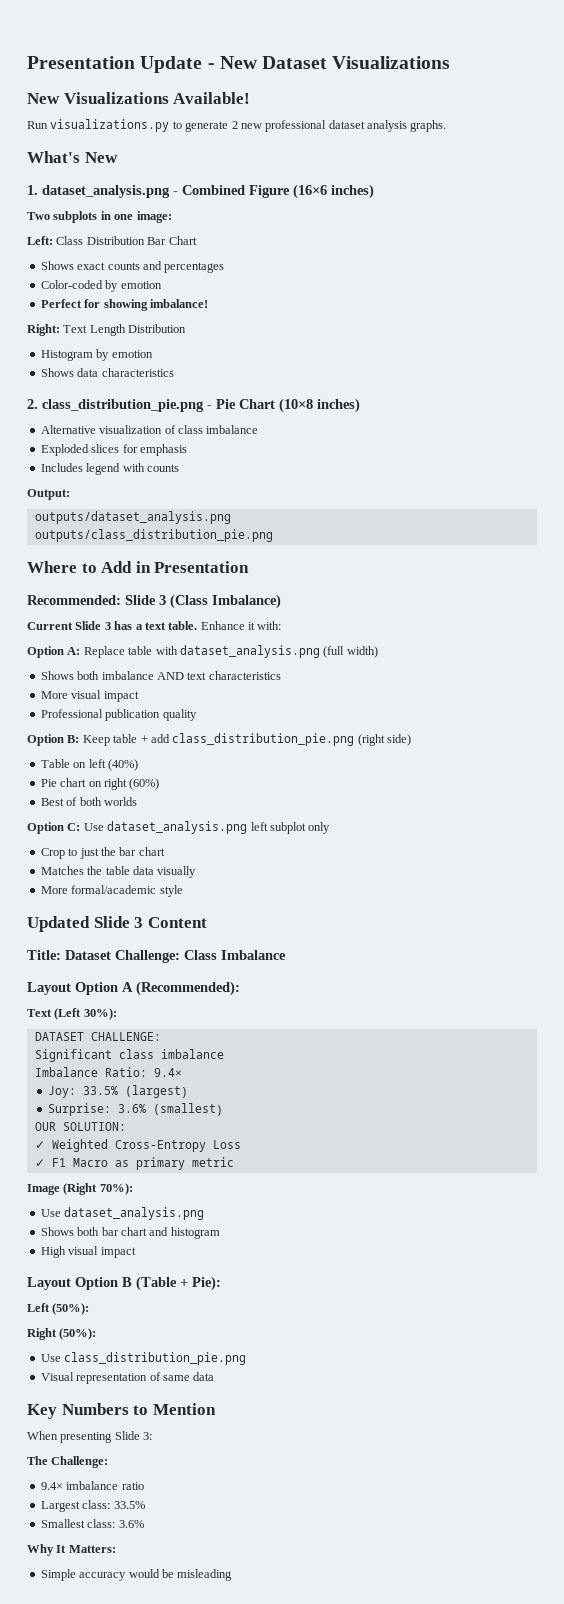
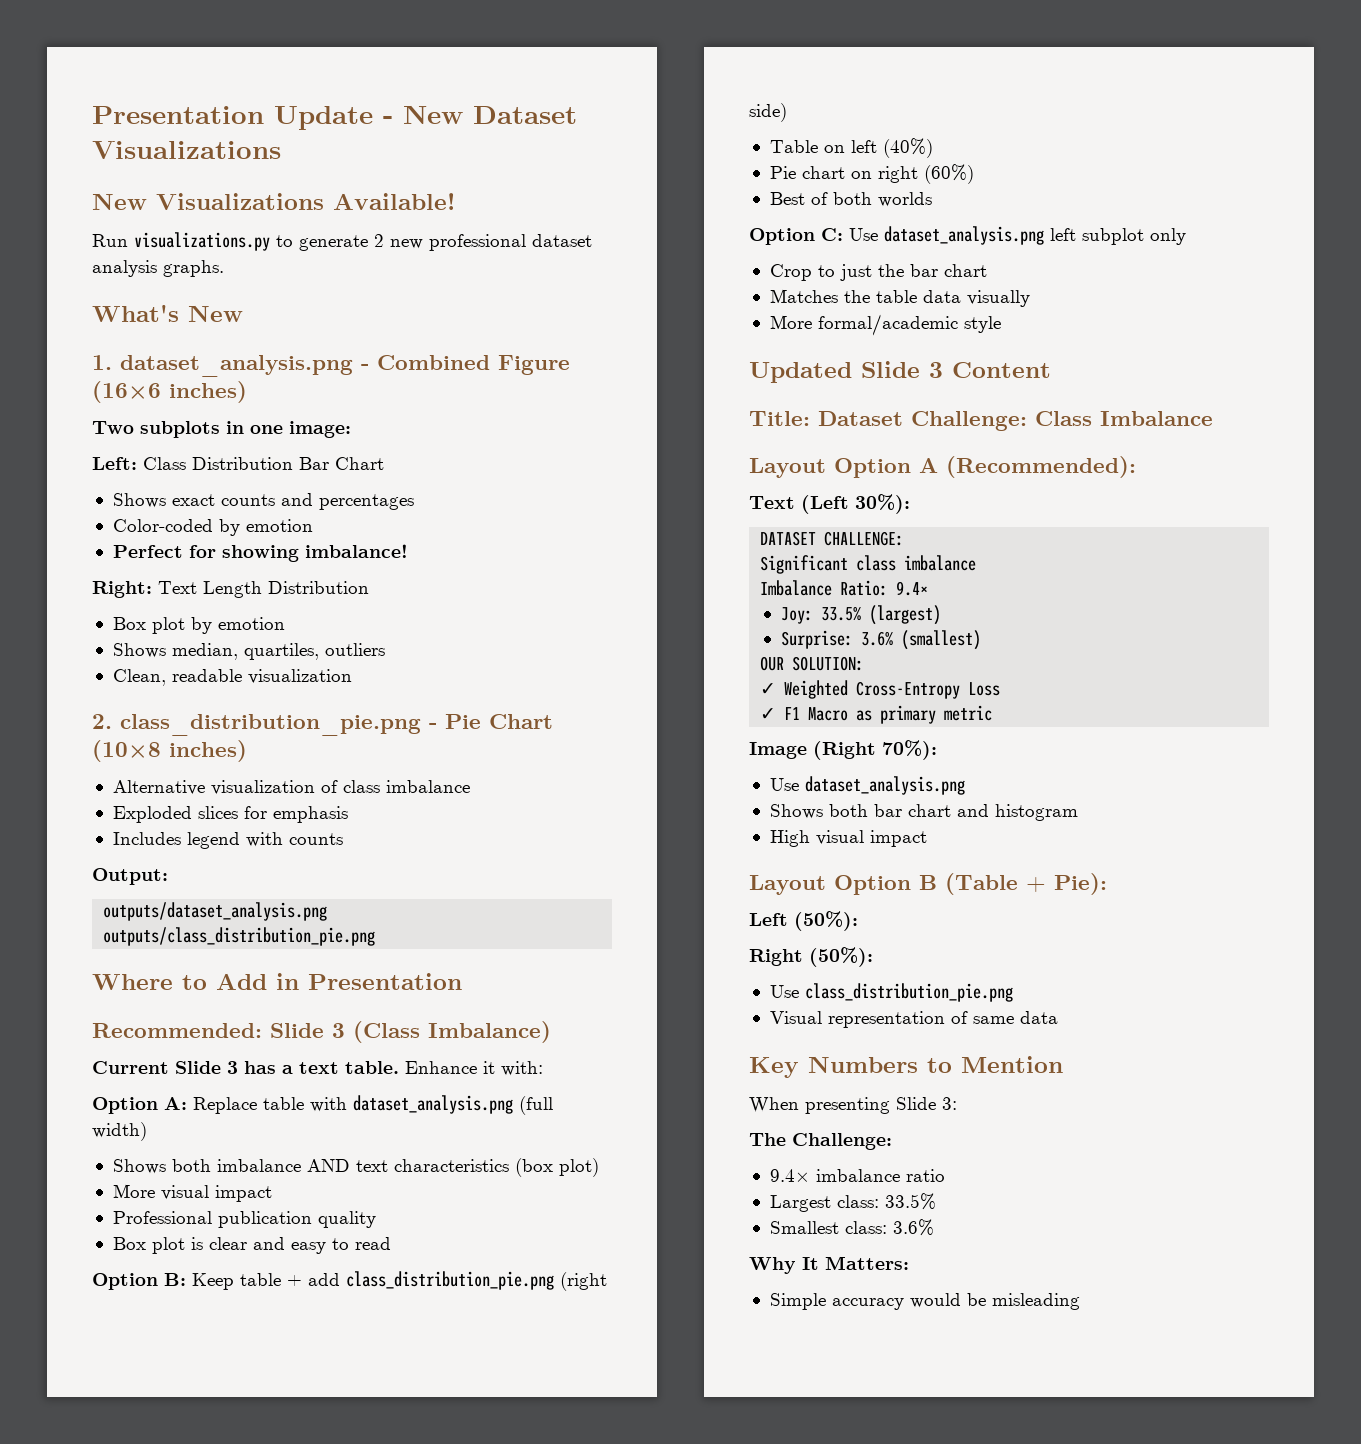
[40,350,93,361] Histogram -> [112,617,185,634] Box plot
[77,368,174,377] data characteristics -> [171,643,385,660] [112,669,352,686] median, quartiles, outliers // Clean, readable visualization
(281, 675) none -> [514,1158,599,1177] (box plot)
(197, 715) none -> [112,1237,391,1254] // Box plot is clear and easy to read

